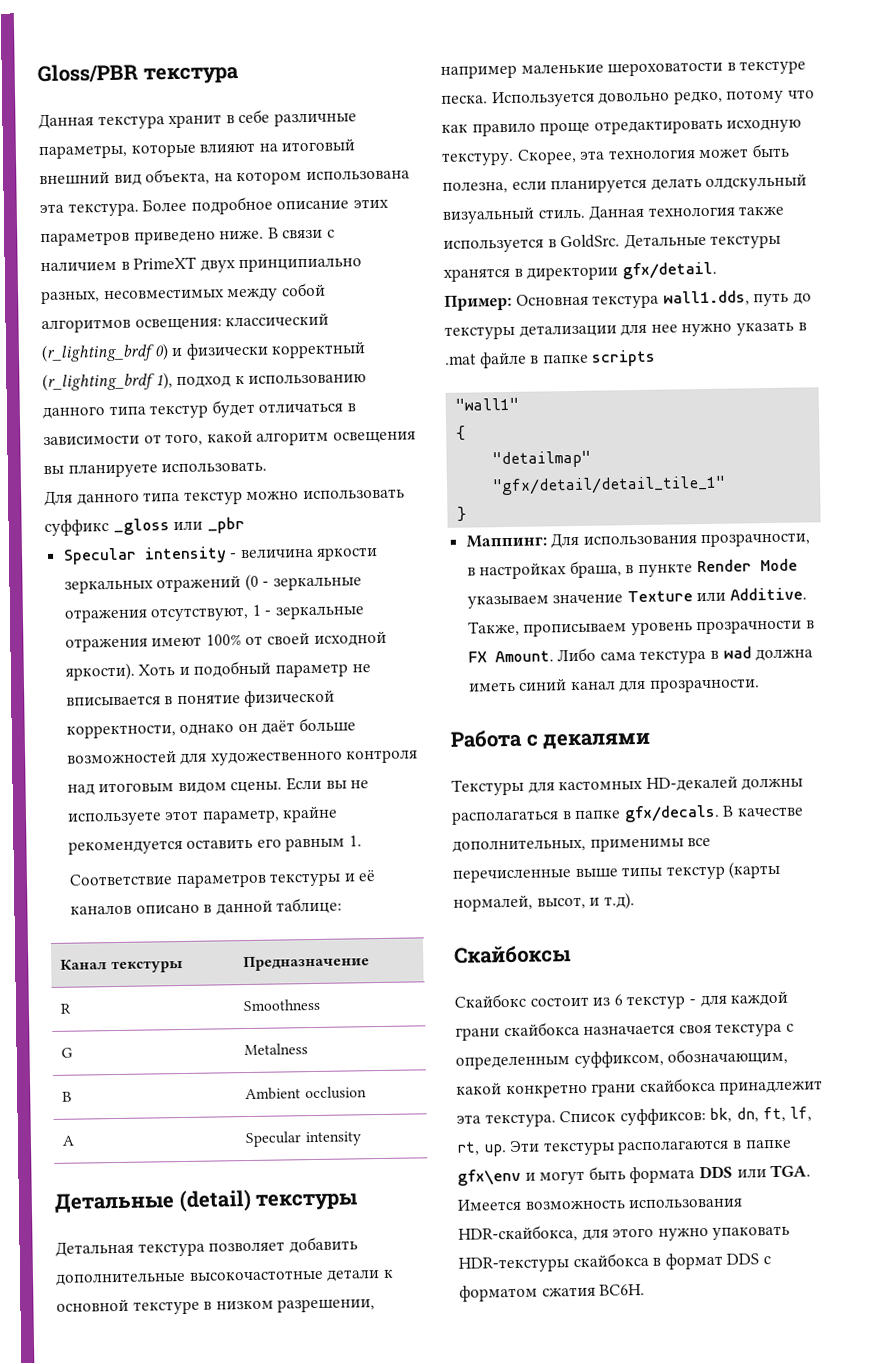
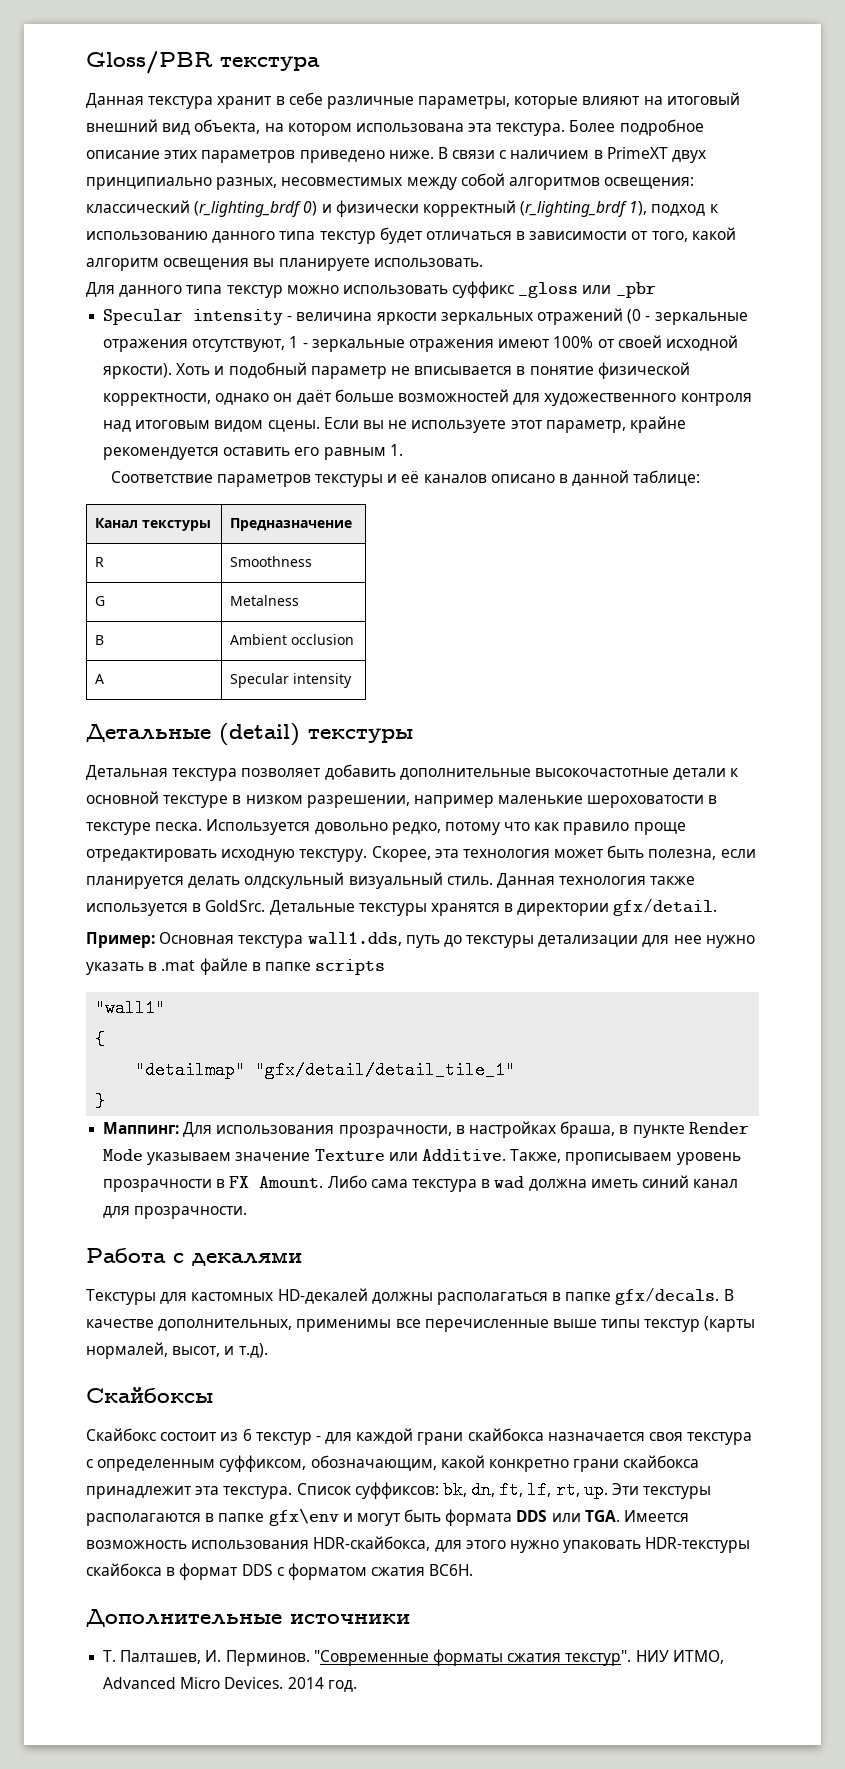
(646, 1289) none -> [86,1609,410,1627] [103,1649,724,1666] [103,1677,357,1692] // Дополнительные источники // Т. Палташев, И. Перминов. "Современные форматы сжатия текстур". НИУ ИТМО, Advanced Micro Devices. 2014 год.

